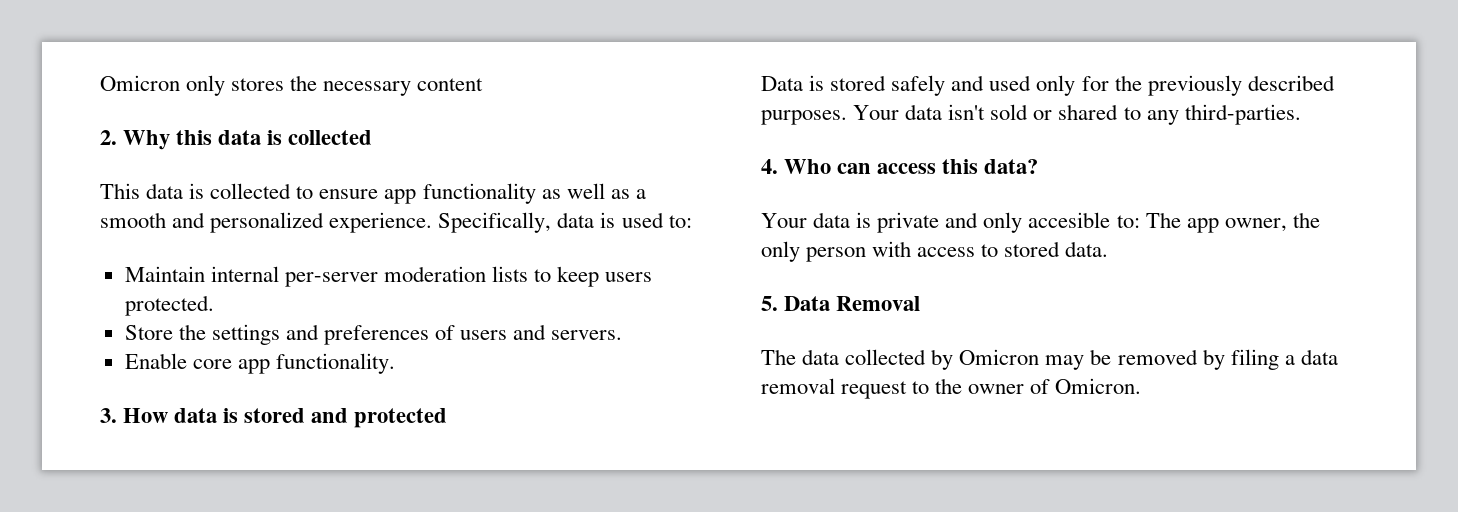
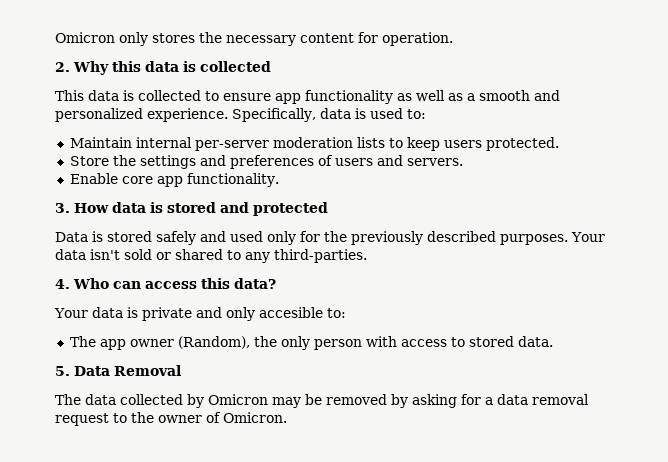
(484, 84) none -> [358,32,453,46] for operation.
(1140, 221) none -> (346, 313) //
[1224,218,1287,232] owner, -> [129,336,250,349] owner (Random),
[1230,349,1279,370] filing -> [412,394,481,408] asking for

